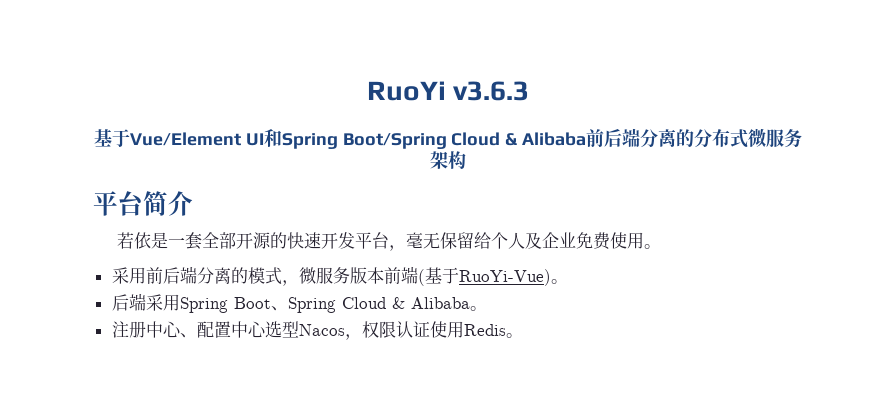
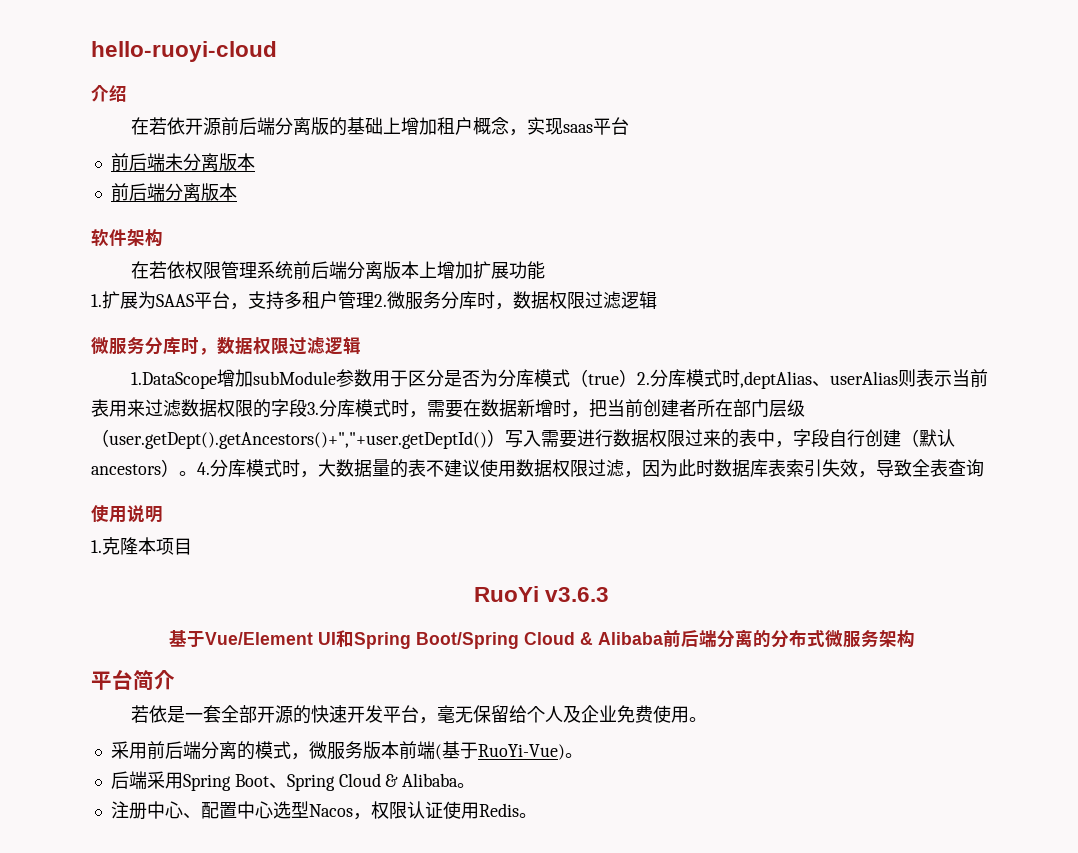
(366, 91) none -> [91,41,277,62] [91,85,127,102] [131,117,630,136] [110,153,255,171] [110,183,237,201] [91,229,163,247] [131,261,546,280] [91,291,657,310] [91,337,361,355] [131,369,989,389] [91,399,805,418] [91,429,955,449] [91,459,984,478] [91,505,163,523] [91,537,192,555] hello-ruoyi-cloud // 介绍 // 在若依开源前后端分离版的基础上增加租户概念，实现saas平台 // 前后端未分离版本 // 前后端分离版本 // 软件架构 // 在若依权限管理系统前后端分离版本上增加扩展功能 // 1.扩展为SAAS平台，支持多租户管理2.微服务分库时，数据权限过滤逻辑 // 微服务分库时，数据权限过滤逻辑 // 1.DataScope增加subModule参数用于区分是否为分库模式（true）2.分库模式时,deptAlias、userAlias则表示当前表用来过滤数据权限的字段3.分库模式时，需要在数据新增时，把当前创建者所在部门层级（user.getDept().getAncestors()+","+user.getDeptId()）写入需要进行数据权限过来的表中，字段自行创建（默认ancestors）。4.分库模式时，大数据量的表不建议使用数据权限过滤，因为此时数据库表索引失效，导致全表查询 // 使用说明 // 1.克隆本项目 //

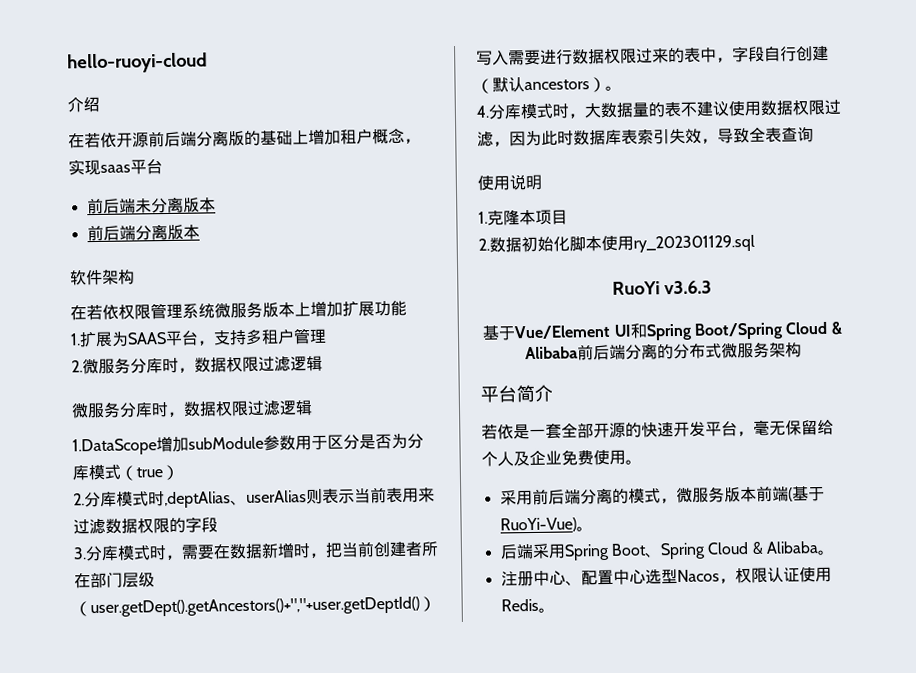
[293,261,384,279] 前后端分离 -> [214,301,263,319] 微服务
(374, 300) none -> (327, 336) //
(638, 378) none -> (179, 472) //
(307, 408) none -> (218, 525) //
(197, 473) none -> (622, 88) //
(192, 546) none -> [478,234,755,253] // 2.数据初始化脚本使用ry_202301129.sql

